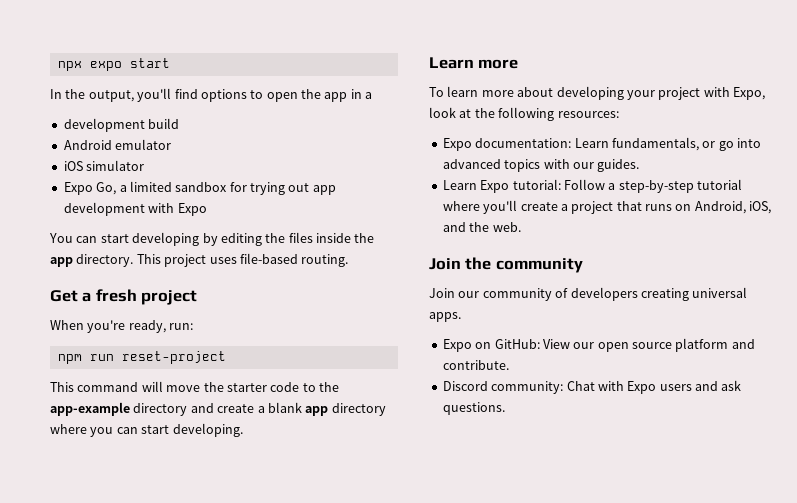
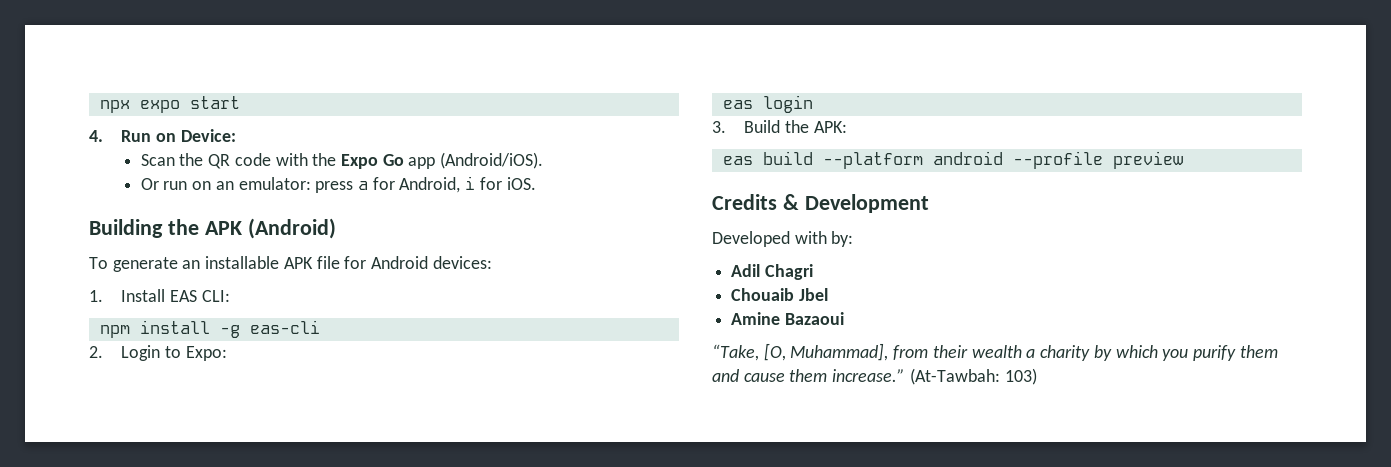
[50,88,373,102] [63,118,180,132] [63,139,172,150] [63,160,145,171] [63,181,336,195] [63,202,207,216] [49,232,375,246] [50,253,349,267] [50,289,198,305] [50,320,194,333] [57,351,226,364] [50,381,339,392] [50,402,386,416] [50,423,243,437] [429,57,519,69] [429,86,765,100] [429,107,619,121] [442,137,761,151] [442,159,640,172] [442,179,742,193] [442,200,772,214] [442,222,521,232] [429,257,583,273] [429,287,748,301] [429,312,461,322] [442,338,755,352] [442,360,509,370] [442,380,742,394] [442,402,505,415] In the output, you'll find options to open the app in a // development build // Android emulator // iOS simulator // Expo Go, a limited sandbox for trying out app development with Expo // You can start developing by editing the files inside the app directory. This project uses file-based routing. // Get a fresh project // When you're ready, run: // npm run reset-project // This command will move the starter code to the app-example directory and create a blank app directory where you can start developing. // Learn more // To learn more about developing your project with Expo, look at the following resources: // Expo documentation: Learn fundamentals, or go into advanced topics with our guides. // Learn Expo tutorial: Follow a step-by-step tutorial where you'll create a project that runs on Android, iOS, and the web. // Join the community // Join our community of developers creating universal apps. // Expo on GitHub: View our open source platform and contribute. // Discord community: Chat with Expo users and ask questions. -> [89,129,236,142] [140,152,544,169] [140,176,536,193] [89,218,336,239] [89,256,492,272] [89,289,230,302] [99,320,320,338] [89,345,227,361] [722,95,813,113] [712,120,847,133] [722,151,1183,169] [712,194,929,213] [712,231,854,247] [731,264,813,280] [731,288,828,301] [731,312,844,325] [712,343,1278,361] [712,368,1037,385] 4. Run on Device: // Scan the QR code with the Expo Go app (Android/iOS). // Or run on an emulator: press a for Android, i for iOS. // Building the APK (Android) // To generate an installable APK file for Android devices: // 1. Install EAS CLI: // npm install -g eas-cli // 2. Login to Expo: // eas login // 3. Build the APK: // eas build --platform android --profile preview // Credits & Development // Developed with by: // Adil Chagri // Chouaib Jbel // Amine Bazaoui // “Take, [O, Muhammad], from their wealth a charity by which you purify them and cause them increase.” (At-Tawbah: 103)

